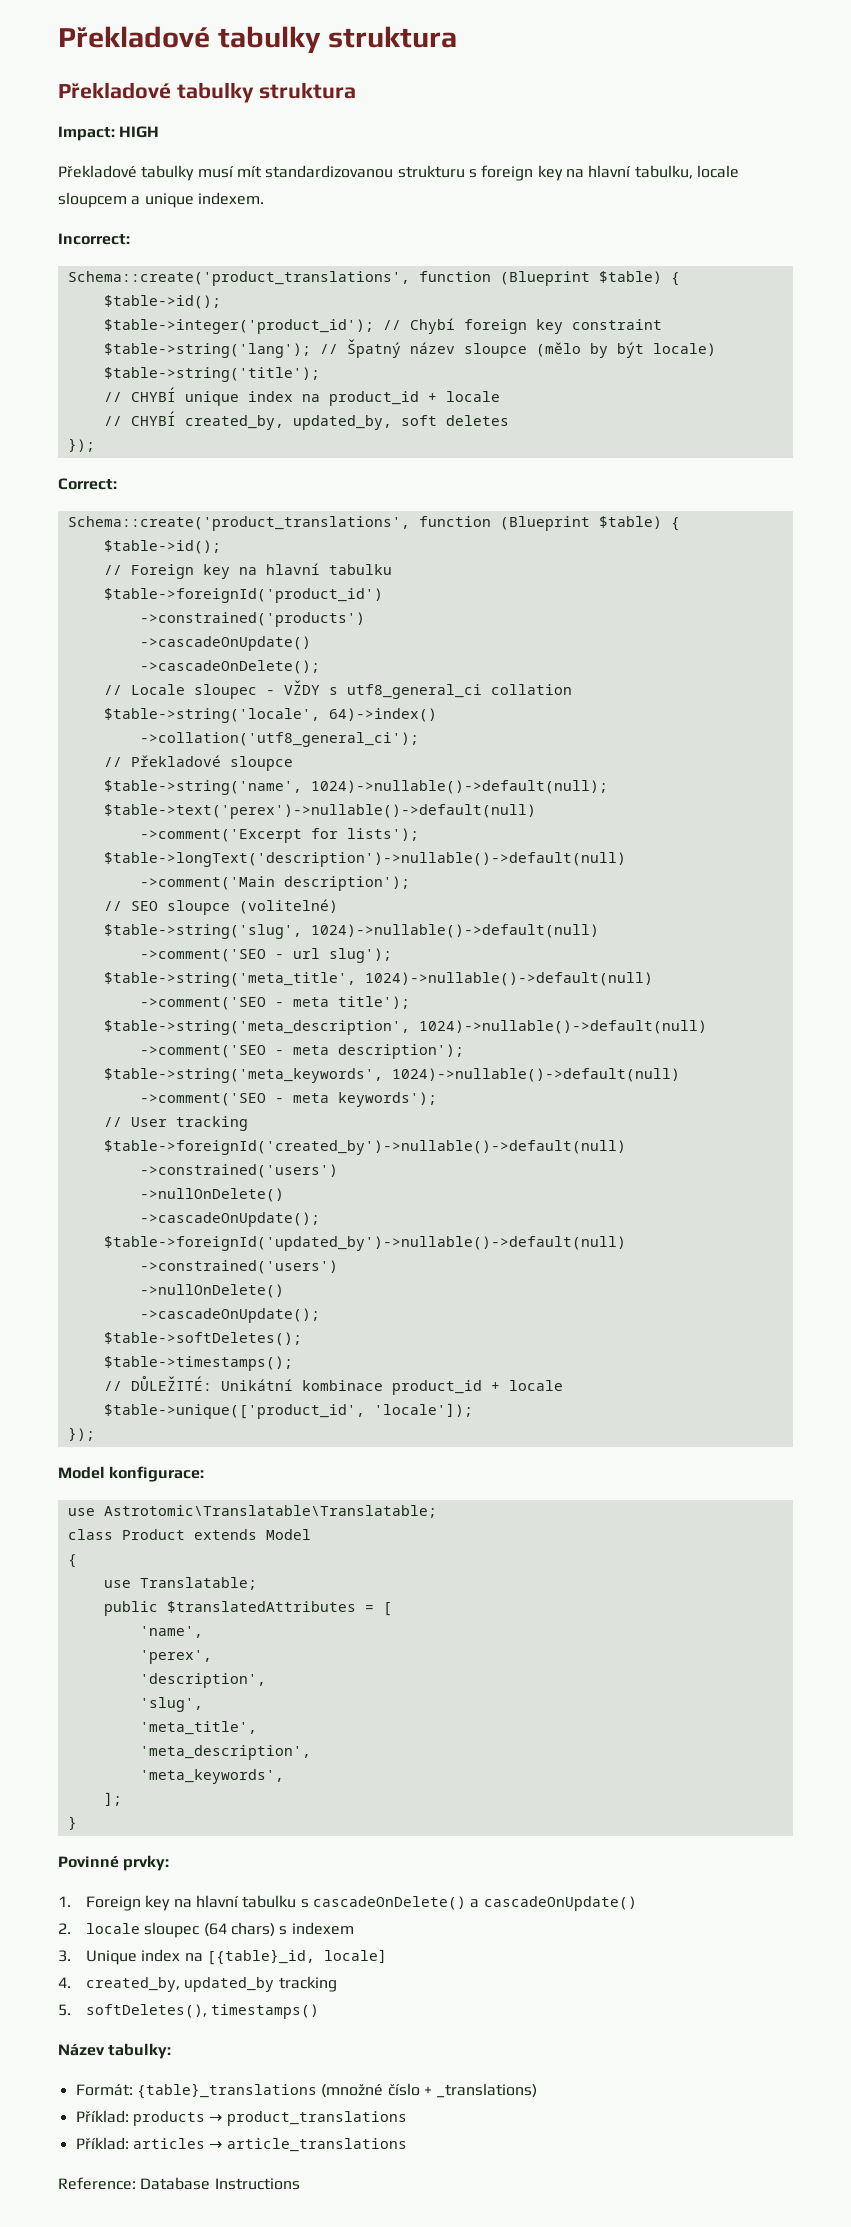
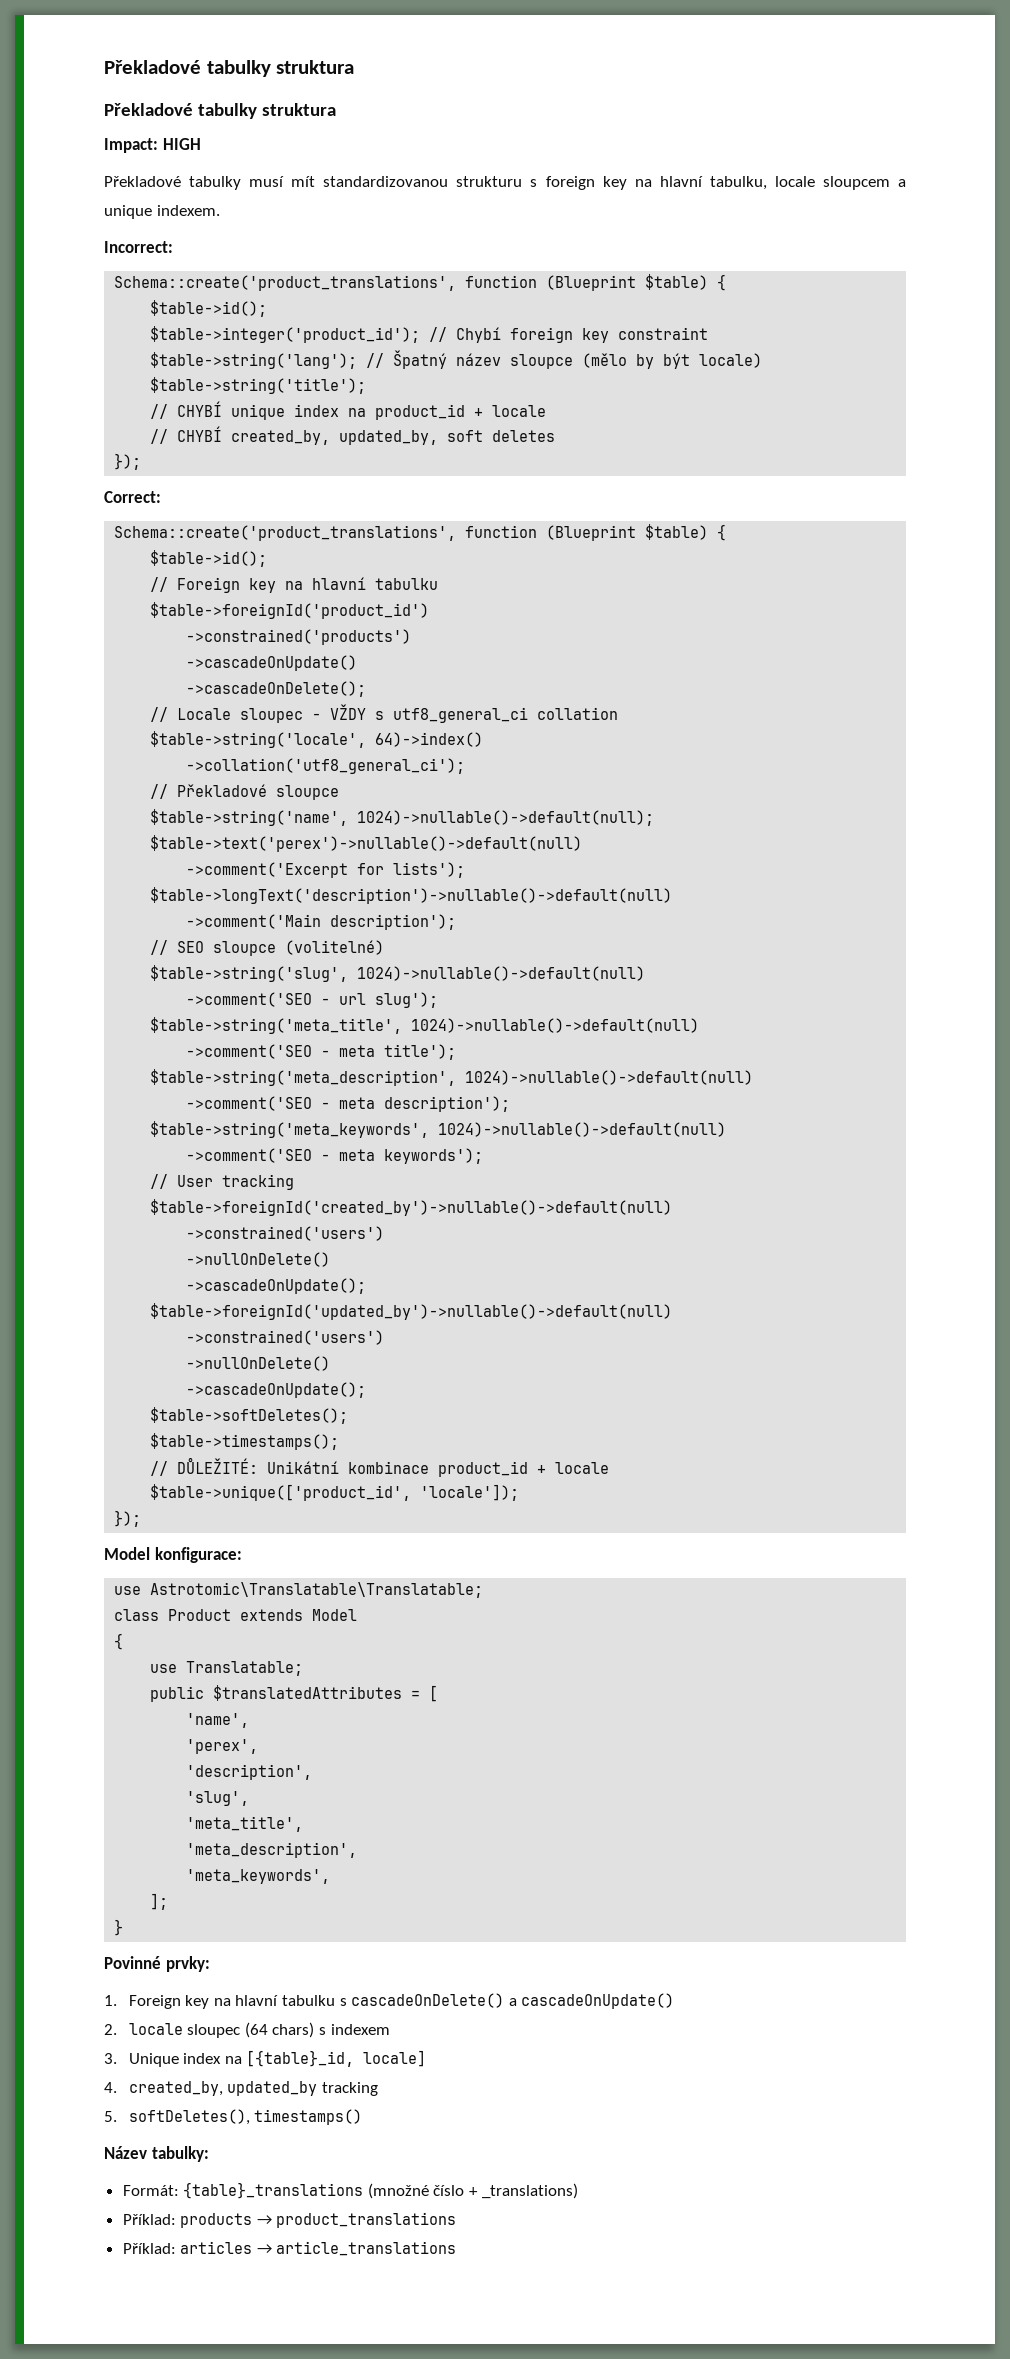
[58,2177,300,2190] // Reference: Database Instructions -> (457, 2248) none

